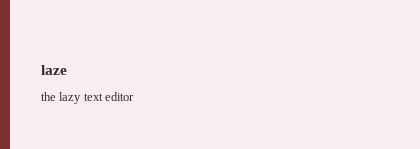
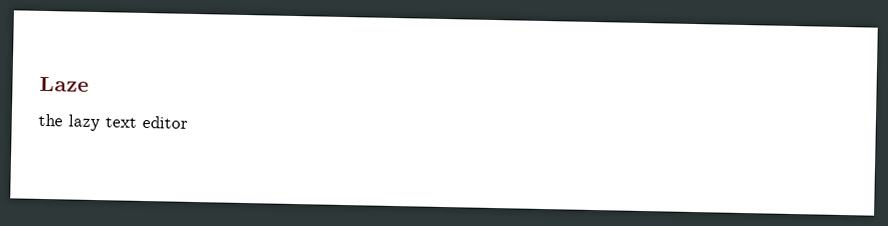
[41,65,67,75] laze -> [39,76,89,92] Laze

